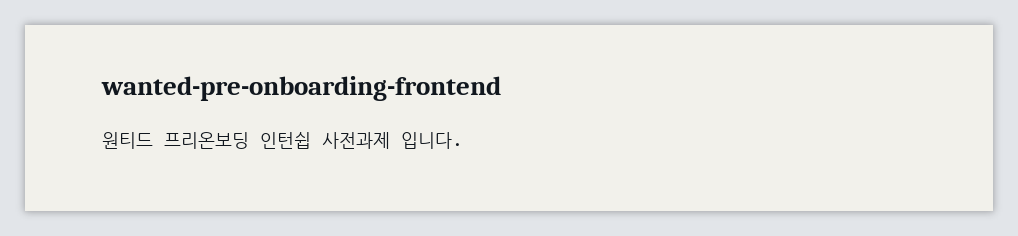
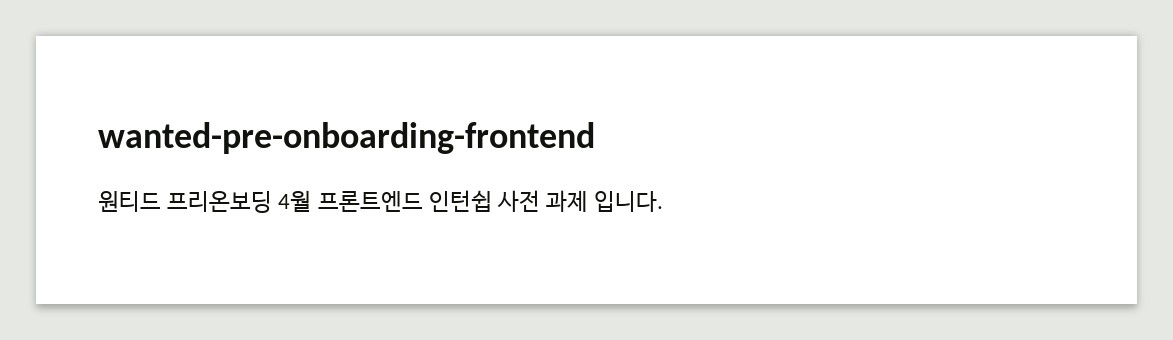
[260,132,390,149] 인턴쉽 사전과제 -> [278,190,589,212] 4월 프론트엔드 인턴쉽 사전 과제

